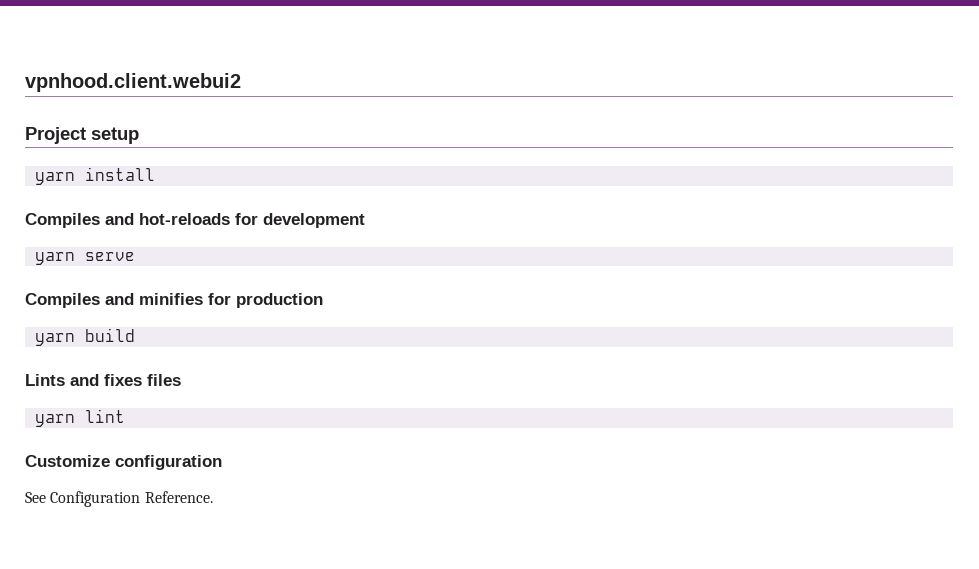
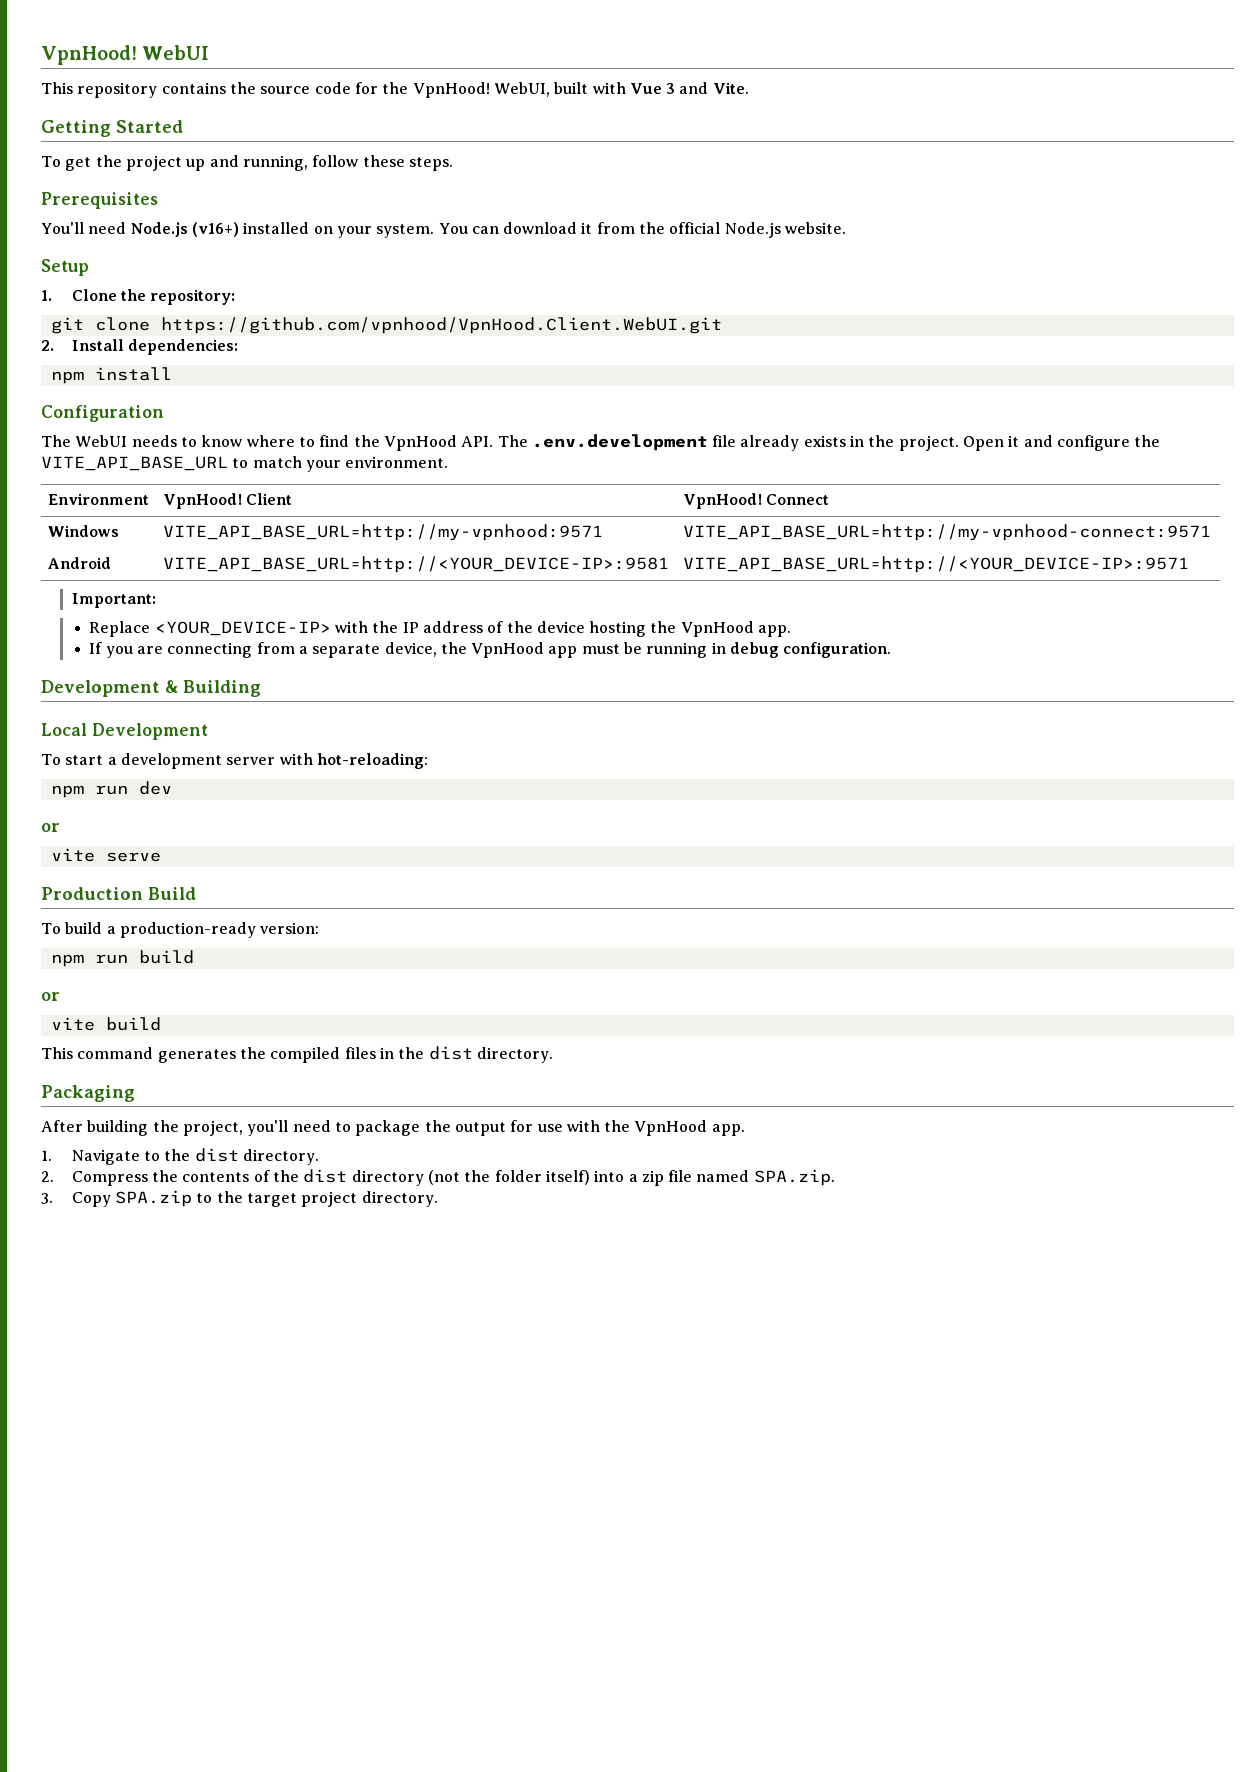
[25,73,241,92] [25,127,139,144] [34,167,155,185] [25,213,365,228] [34,252,135,265] [25,293,323,308] [34,328,135,346] [25,374,181,386] [34,409,125,427] [25,455,222,470] [25,491,213,507] vpnhood.client.webui2 // Project setup // yarn install // Compiles and hot-reloads for development // yarn serve // Compiles and minifies for production // yarn build // Lints and fixes files // yarn lint // Customize configuration // See Configuration Reference. -> [41,45,210,65] [41,82,749,98] [41,120,183,137] [41,155,453,171] [41,192,158,209] [41,222,847,238] [41,259,89,276] [41,289,236,305] [50,317,722,334] [41,339,238,355] [50,367,172,384] [41,405,164,422] [41,434,1161,451] [41,456,449,472] [47,493,149,505] [162,493,293,509] [682,493,830,509] [47,525,119,537] [162,524,603,541] [682,524,1211,541] [47,557,111,569] [162,556,669,573] [682,556,1189,573] [71,593,156,608] [89,621,792,637] [89,642,892,658] [41,680,261,697] [41,723,208,740] [41,753,428,769] [50,781,172,798] [41,823,60,832] [50,848,161,862] [41,887,196,900] [41,922,320,938] [50,950,194,967] [41,992,60,1001] [50,1017,161,1031] [41,1046,553,1063] [41,1085,135,1102] [41,1120,745,1136] [41,1148,319,1165] [41,1169,835,1186] [41,1190,438,1207] VpnHood! WebUI // This repository contains the source code for the VpnHood! WebUI, built with Vue 3 and Vite. // Getting Started // To get the project up and running, follow these steps. // Prerequisites // You'll need Node.js (v16+) installed on your system. You can download it from the official Node.js website. // Setup // 1. Clone the repository: // git clone https://github.com/vpnhood/VpnHood.Client.WebUI.git // 2. Install dependencies: // npm install // Configuration // The WebUI needs to know where to find the VpnHood API. The .env.development file already exists in the project. Open it and configure the VITE_API_BASE_URL to match your environment. // Environment | VpnHood! Client | VpnHood! Connect // Windows | VITE_API_BASE_URL=http://my-vpnhood:9571 | VITE_API_BASE_URL=http://my-vpnhood-connect:9571 // Android | VITE_API_BASE_URL=http://<YOUR_DEVICE-IP>:9581 | VITE_API_BASE_URL=http://<YOUR_DEVICE-IP>:9571 // Important: // Replace <YOUR_DEVICE-IP> with the IP address of the device hosting the VpnHood app. // If you are connecting from a separate device, the VpnHood app must be running in debug configuration. // Development & Building // Local Development // To start a development server with hot-reloading: // npm run dev // or // vite serve // Production Build // To build a production-ready version: // npm run build // or // vite build // This command generates the compiled files in the dist directory. // Packaging // After building the project, you'll need to package the output for use with the VpnHood app. // 1. Navigate to the dist directory. // 2. Compress the contents of the dist directory (not the folder itself) into a zip file named SPA.zip. // 3. Copy SPA.zip to the target project directory.

